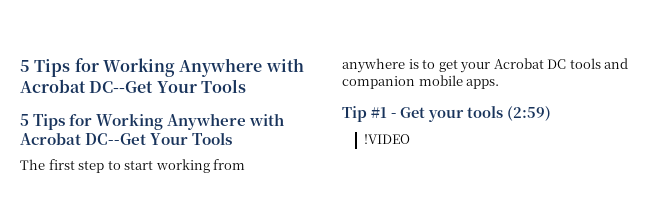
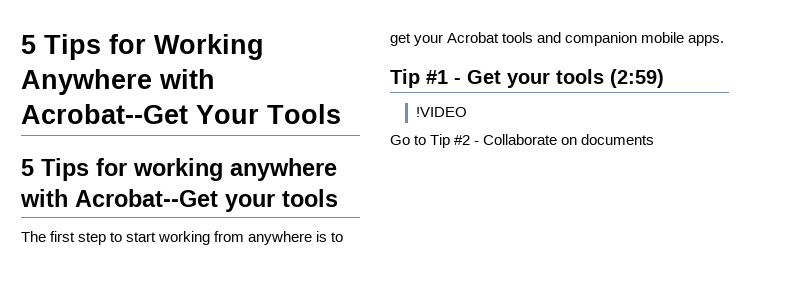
[20,58,304,77] [20,79,154,93] 5 Tips for Working Anywhere with Acrobat DC--Get -> [21,34,264,60] [21,69,215,95] [21,104,188,124] 5 Tips for Working Anywhere with Acrobat--Get
[96,113,285,130] [20,132,233,145] Working Anywhere with Acrobat DC--Get Your Tools -> [133,158,337,181] [20,189,338,212] working anywhere with Acrobat--Get your tools
[547,59,567,69] DC -> (500, 37) none
(411, 139) none -> [390,134,655,148] // Go to Tip #2 - Collaborate on documents

